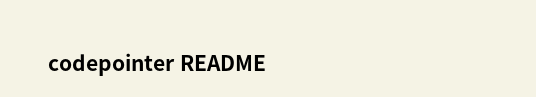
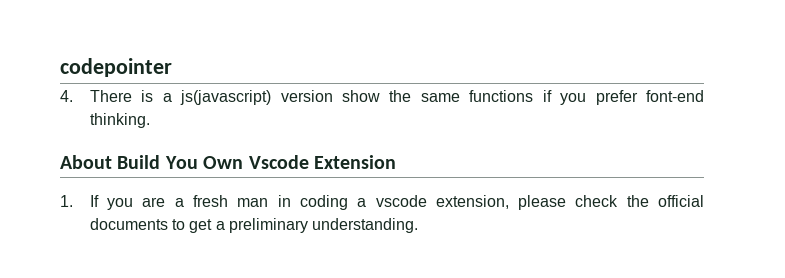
[179,55,266,71] README -> [60,90,704,105] [89,113,150,128] [60,155,396,169] [60,195,704,210] [89,218,419,233] // 4. There is a js(javascript) version show the same functions if you prefer font-end thinking. // About Build You Own Vscode Extension // 1. If you are a fresh man in coding a vscode extension, please check the official documents to get a preliminary understanding.

